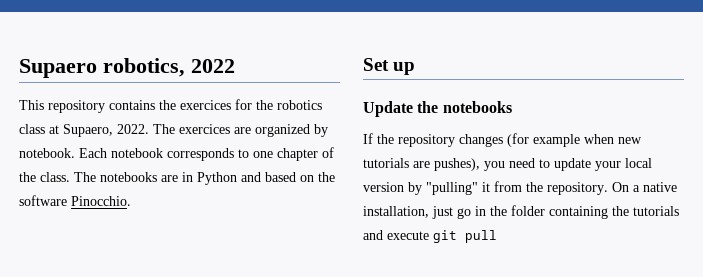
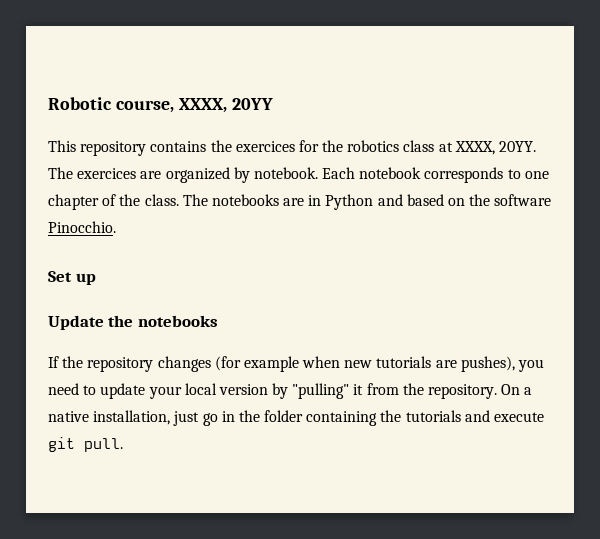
[19,58,235,78] Supaero robotics, 2022 -> [48,97,273,113] Robotic course, XXXX, 20YY
[63,124,149,137] Supaero, 2022. -> [454,141,537,155] XXXX, 20YY.
[465,230,497,243] pull -> [84,438,123,452] pull.

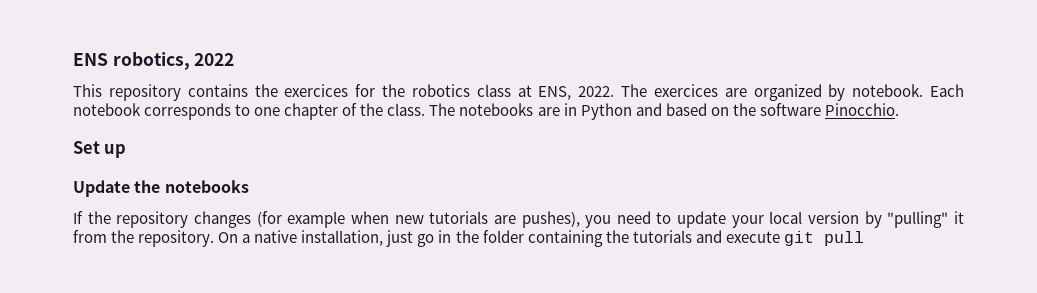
[48,97,273,113] Robotic course, XXXX, 20YY -> [73,52,235,70] ENS robotics, 2022
[454,141,537,155] XXXX, 20YY. -> [538,86,615,100] ENS, 2022.
[84,438,123,452] pull. -> [823,231,864,246] pull

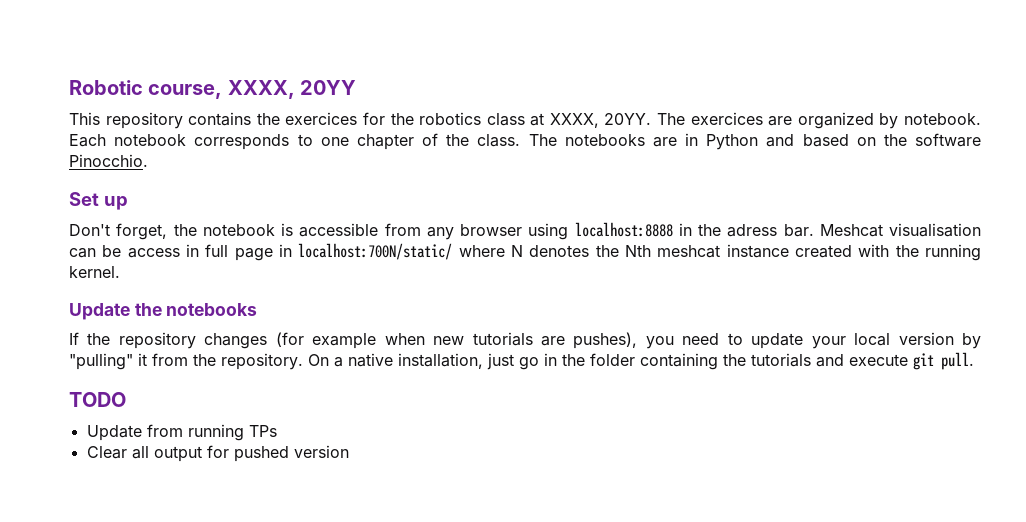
[73,52,235,70] ENS robotics, 2022 -> [69,80,357,99] Robotic course, XXXX, 20YY
[538,86,615,100] ENS, 2022. -> [549,113,652,128] XXXX, 20YY.
(127, 151) none -> [69,222,981,240] [69,243,982,261] [69,266,120,278] // Don't forget, the notebook is accessible from any browser using localhost:8888 in the adress bar. Meshcat visualisation can be access in full page in localhost:700N/static/ where N denotes the Nth meshcat instance created with the running kernel.
[823,231,864,246] pull -> [941,352,974,370] [69,392,126,407] [86,424,277,441] [86,445,349,462] pull. // TODO // Update from running TPs // Clear all output for pushed version

